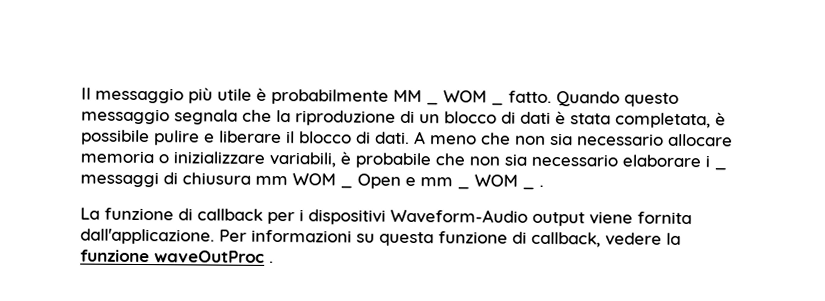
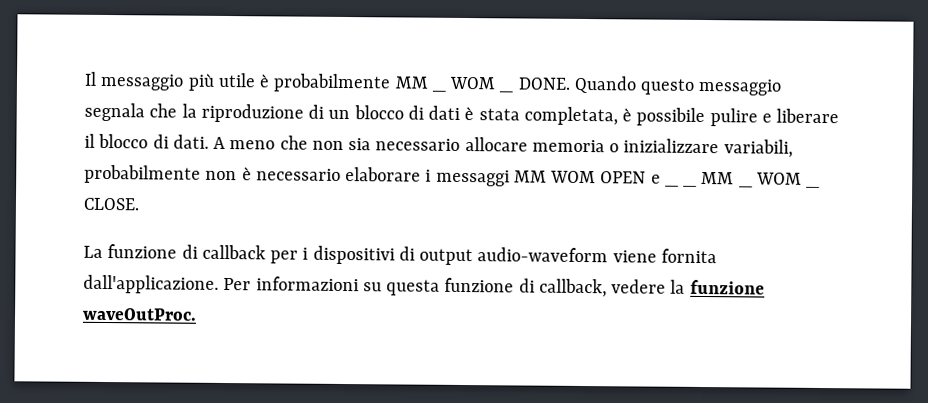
[508,90,552,104] fatto. -> [517,77,571,90] DONE.
[340,151,727,171] [80,171,544,190] è probabile che non sia necessario elaborare i _ messaggi di chiusura mm WOM _ Open e mm _ WOM _ . -> [84,164,821,188] [83,197,140,211] probabilmente non è necessario elaborare i messaggi MM WOM OPEN e _ _ MM _ WOM _ CLOSE.
[390,208,585,227] Waveform-Audio output -> [398,246,609,266] di output audio-waveform
[154,250,274,263] waveOutProc . -> [82,307,197,321] waveOutProc.

